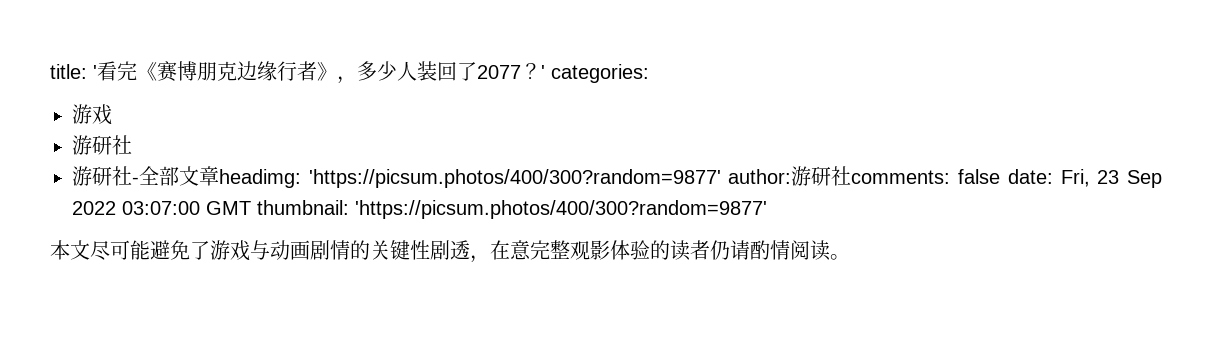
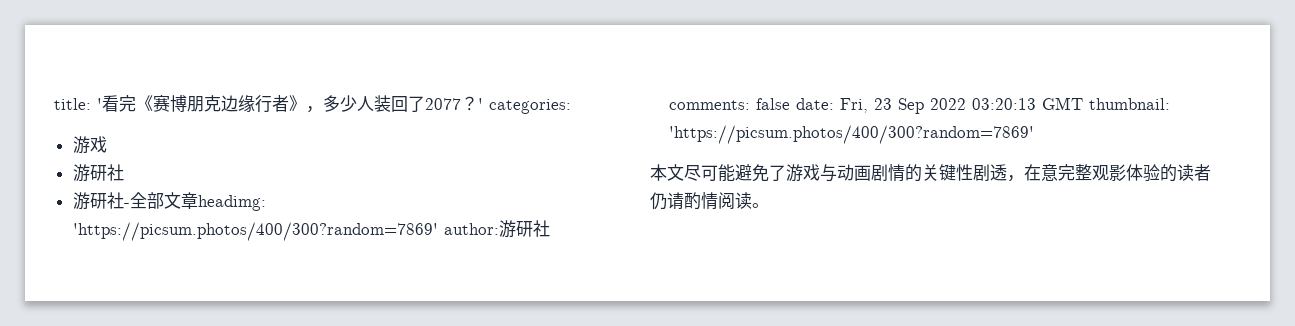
[308,169,721,188] 'https://picsum.photos/400/300?random=9877' -> [72,222,438,241] 'https://picsum.photos/400/300?random=7869'
[122,201,200,215] 03:07:00 -> [971,98,1036,110] 03:20:13
[355,200,767,219] 'https://picsum.photos/400/300?random=9877' -> [668,125,1034,144] 'https://picsum.photos/400/300?random=7869'

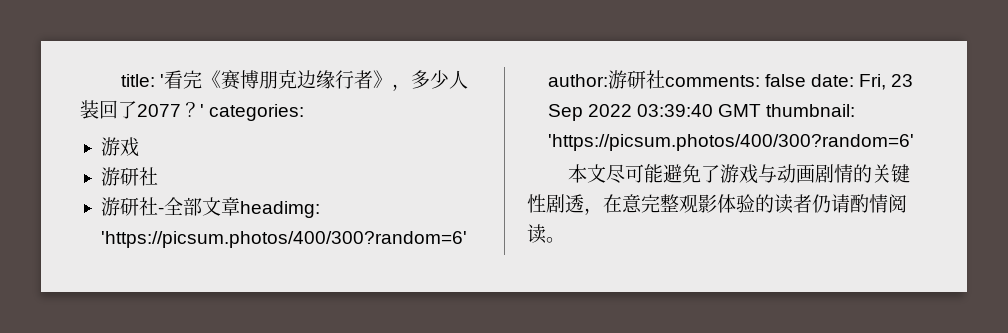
[72,222,438,241] 'https://picsum.photos/400/300?random=7869' -> [100,231,467,248] 'https://picsum.photos/400/300?random=6'
[971,98,1036,110] 03:20:13 -> [637,104,714,117] 03:39:40
[668,125,1034,144] 'https://picsum.photos/400/300?random=7869' -> [547,134,914,151] 'https://picsum.photos/400/300?random=6'

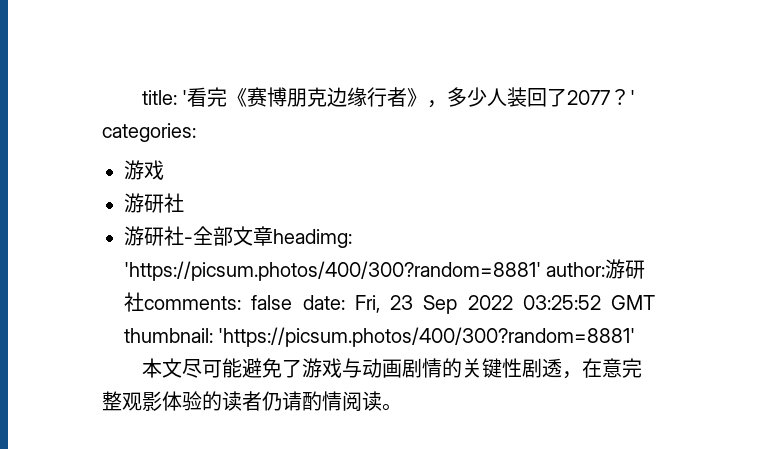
[100,231,467,248] 'https://picsum.photos/400/300?random=6' -> [124,261,541,281] 'https://picsum.photos/400/300?random=8881'
[637,104,714,117] 03:39:40 -> [522,295,601,310] 03:25:52
[547,134,914,151] 'https://picsum.photos/400/300?random=6' -> [218,327,636,347] 'https://picsum.photos/400/300?random=8881'

